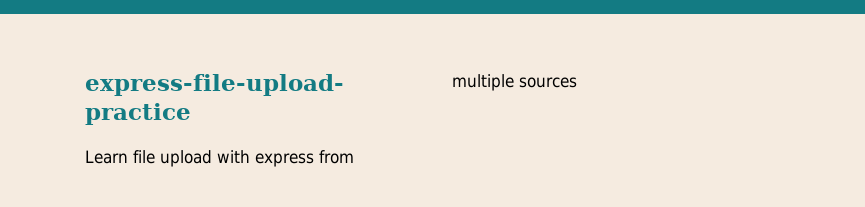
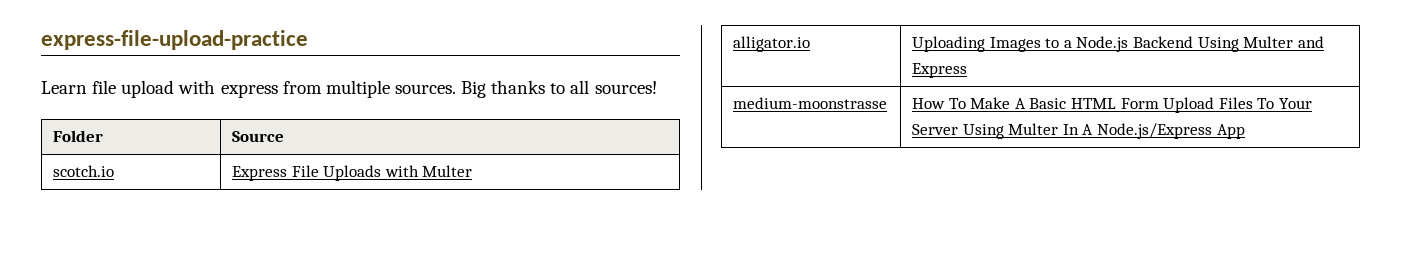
[519,77,577,88] sources -> [394,80,657,98] [53,130,104,142] [232,131,285,142] [53,165,115,177] [232,165,473,181] [733,36,811,52] [912,36,1324,52] [912,63,968,78] [733,97,888,109] [912,97,1312,113] [912,123,1245,139] sources. Big thanks to all sources! // Folder | Source // scotch.io | Express File Uploads with Multer // alligator.io | Uploading Images to a Node.js Backend Using Multer and Express // medium-moonstrasse | How To Make A Basic HTML Form Upload Files To Your Server Using Multer In A Node.js/Express App

